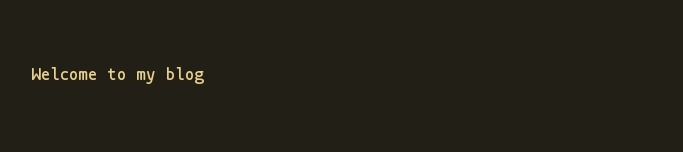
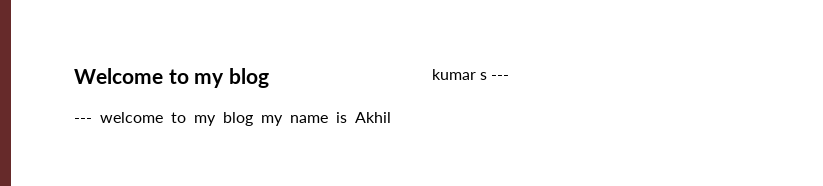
(204, 75) none -> [74,112,391,126] [432,69,510,80] // --- welcome to my blog my name is Akhil kumar s ---

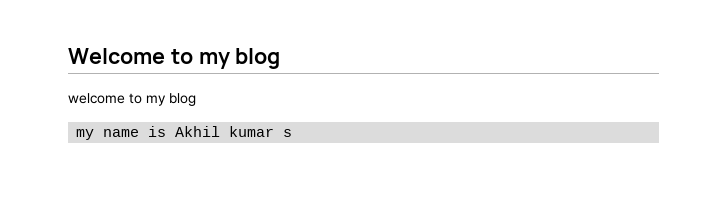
[74,118,92,123] --- -> (281, 58) none
(253, 119) none -> (196, 99) //
[491,75,510,80] --- -> (293, 133) none

